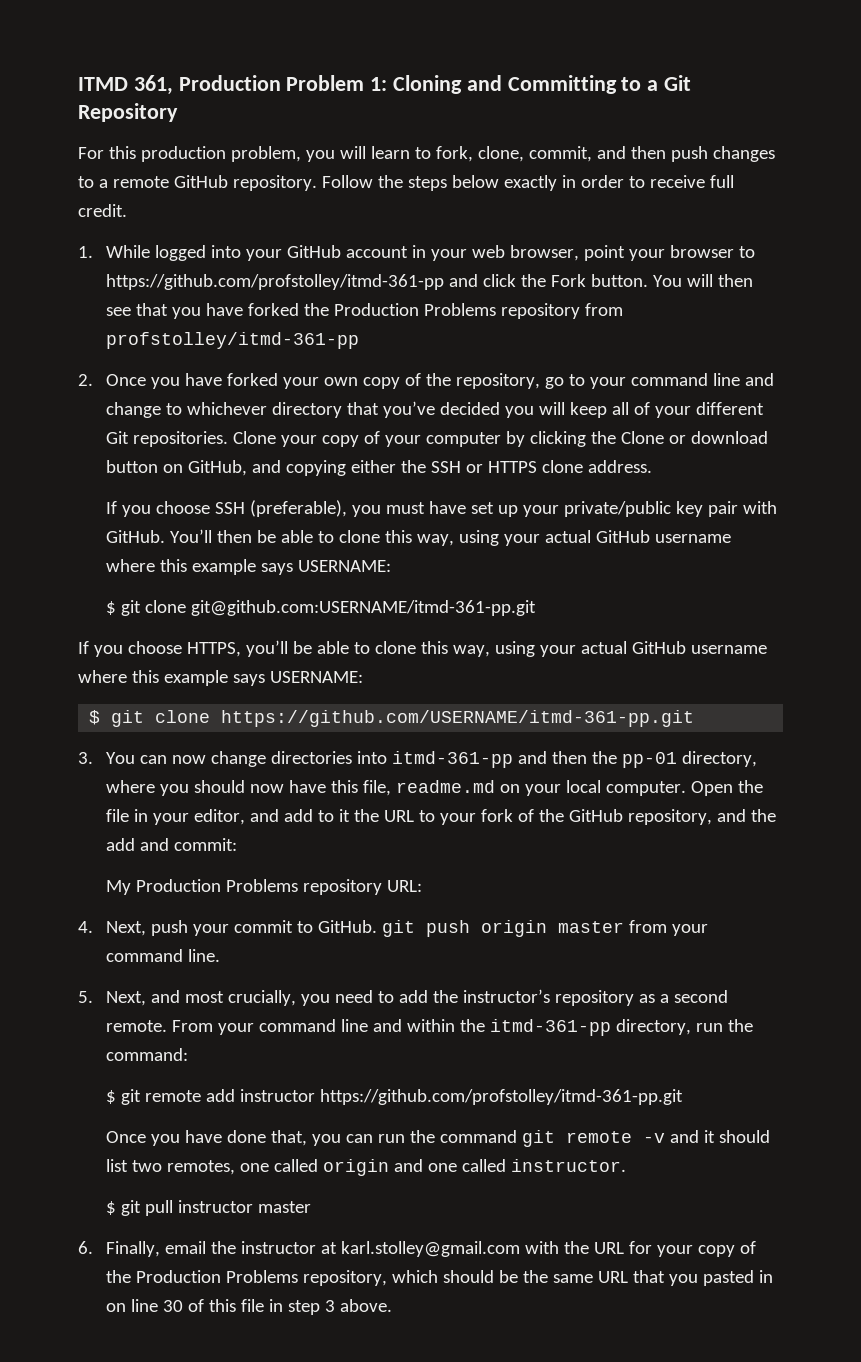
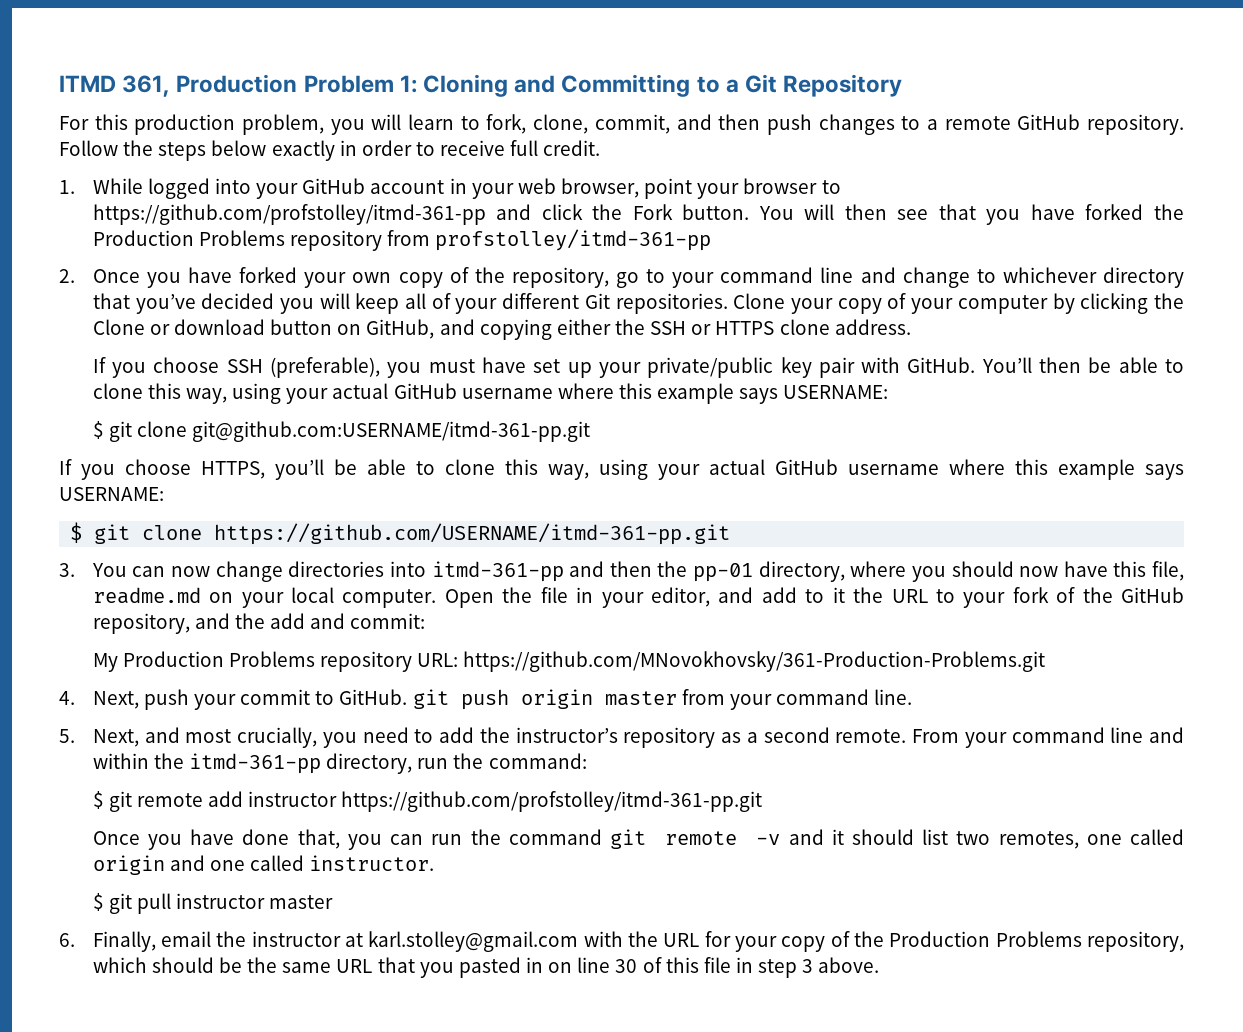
(423, 886) none -> [463,651,1046,672] https://github.com/MNovokhovsky/361-Production-Problems.git

